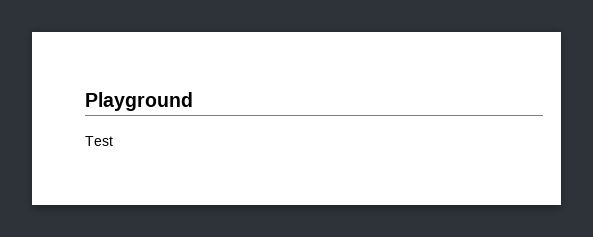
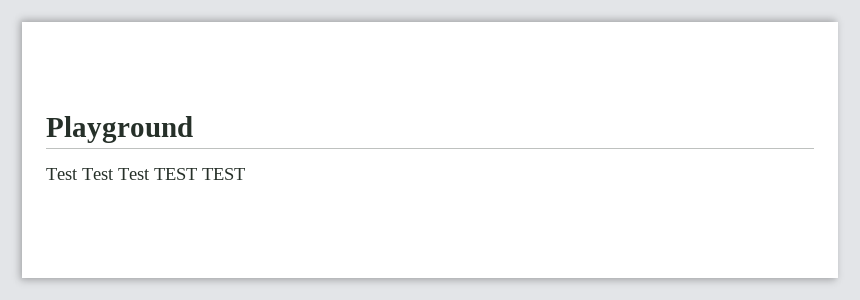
(113, 141) none -> [82,168,245,180] Test Test TEST TEST

